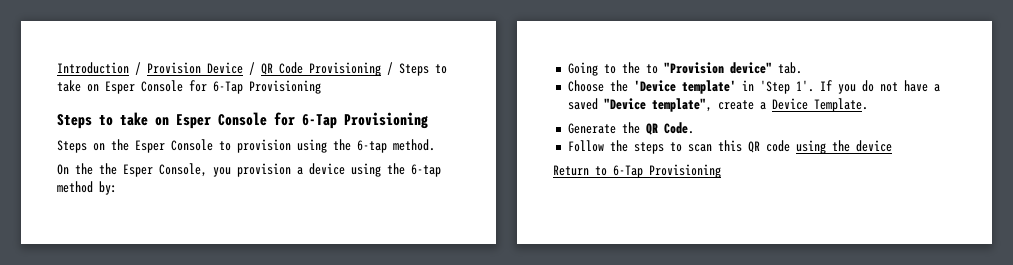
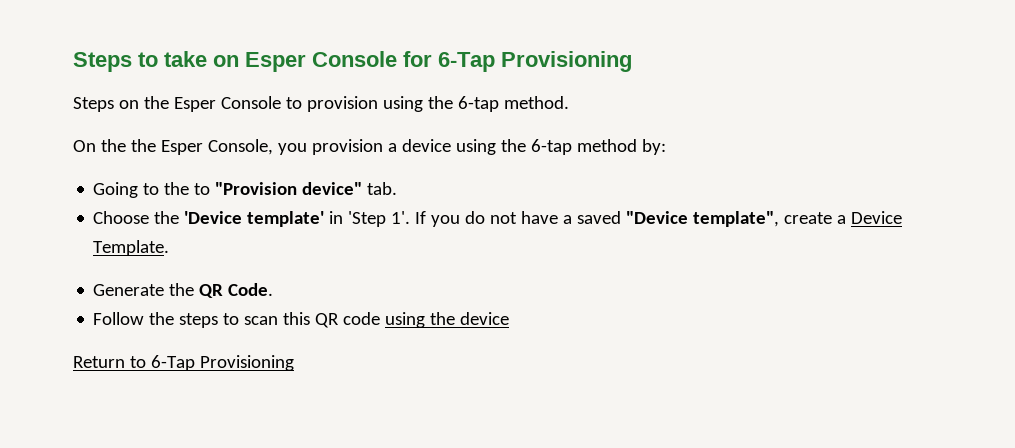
[57,62,447,76] [57,80,321,94] Introduction / Provision Device / QR Code Provisioning / Steps to take on Esper Console for 6-Tap Provisioning // -> (73, 62) none

